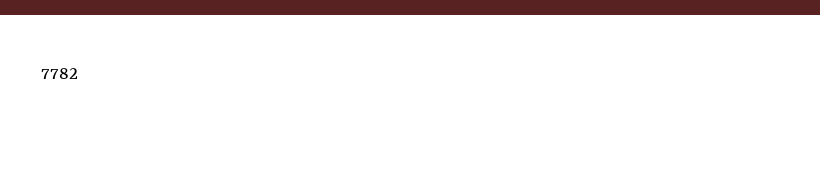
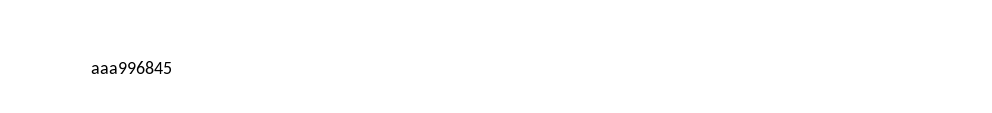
[41,68,78,79] 7782 -> [91,61,172,74] aaa996845

